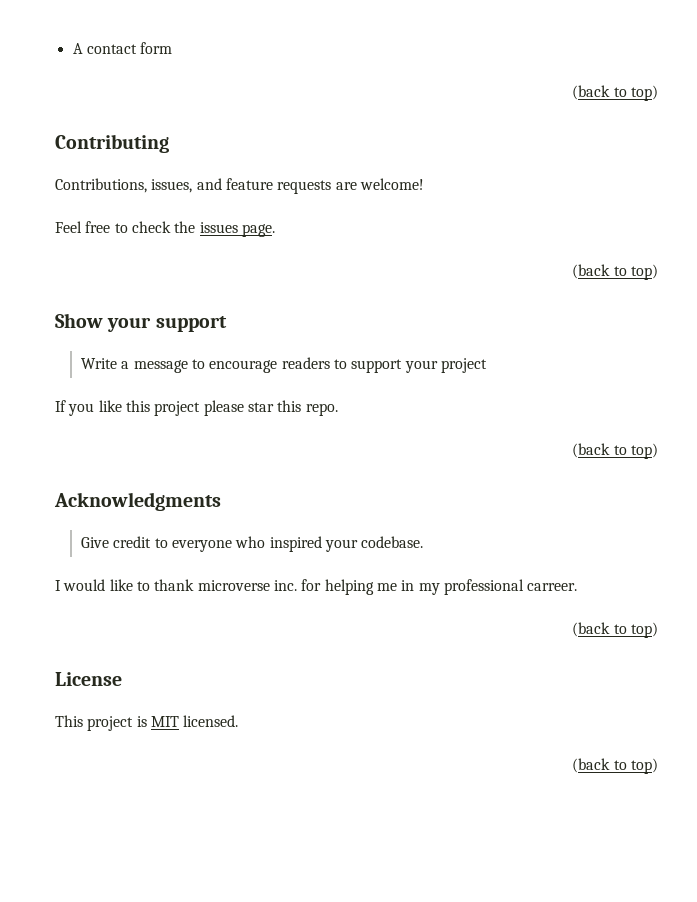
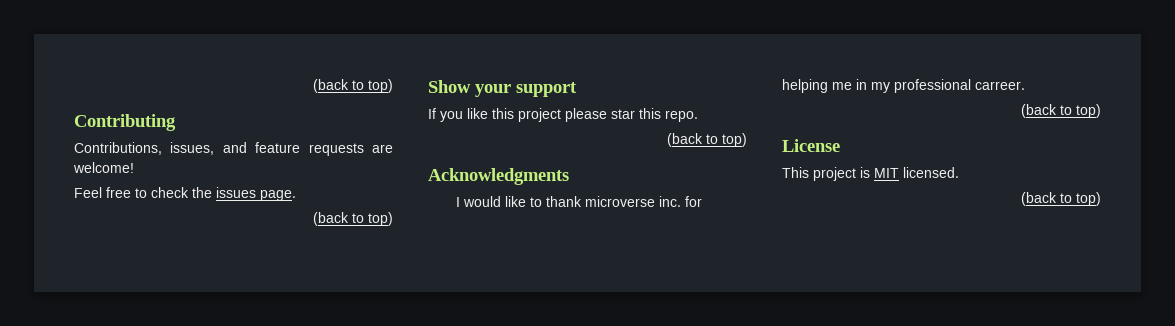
[72,42,173,54] A contact form // -> (313, 86) none
[81,357,487,373] // Write a message to encourage readers to support your project -> (577, 89) none
[81,536,424,552] // Give credit to everyone who inspired your codebase. -> (569, 176) none

